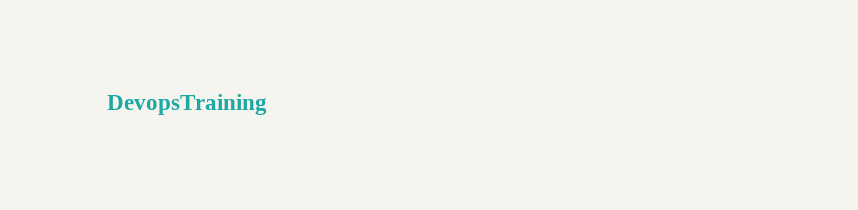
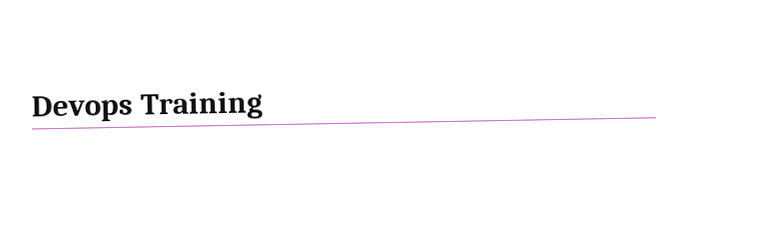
[107,94,267,115] DevopsTraining -> [31,91,264,123] Devops Training

